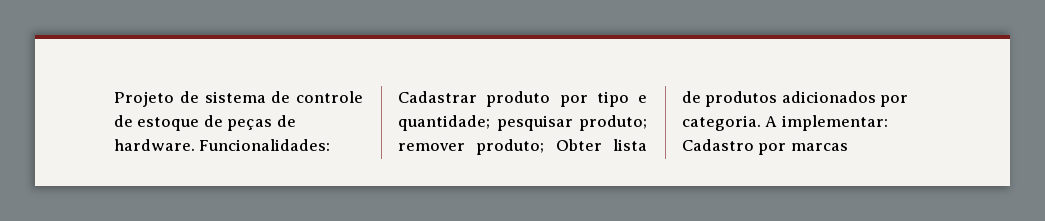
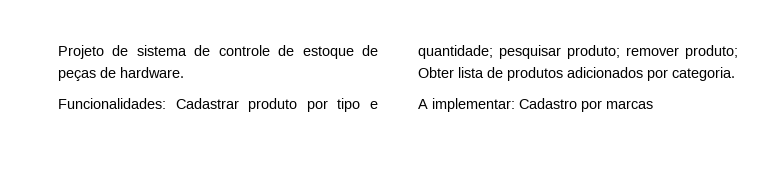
(195, 145) none -> (184, 72) //
(761, 123) none -> (735, 74) //

